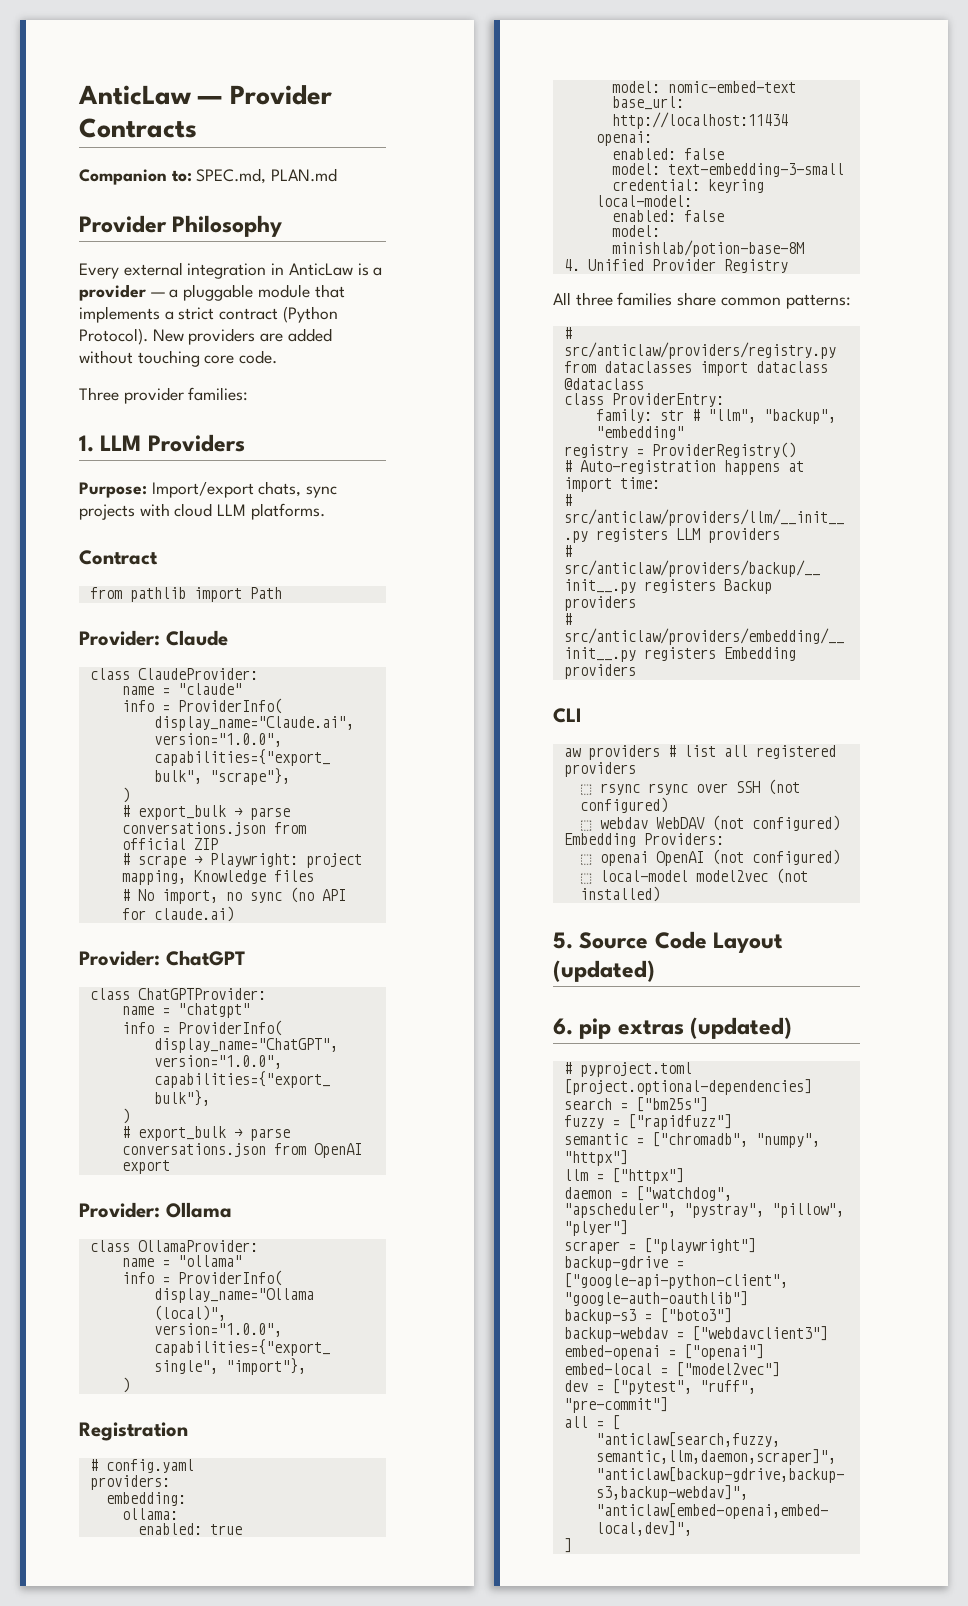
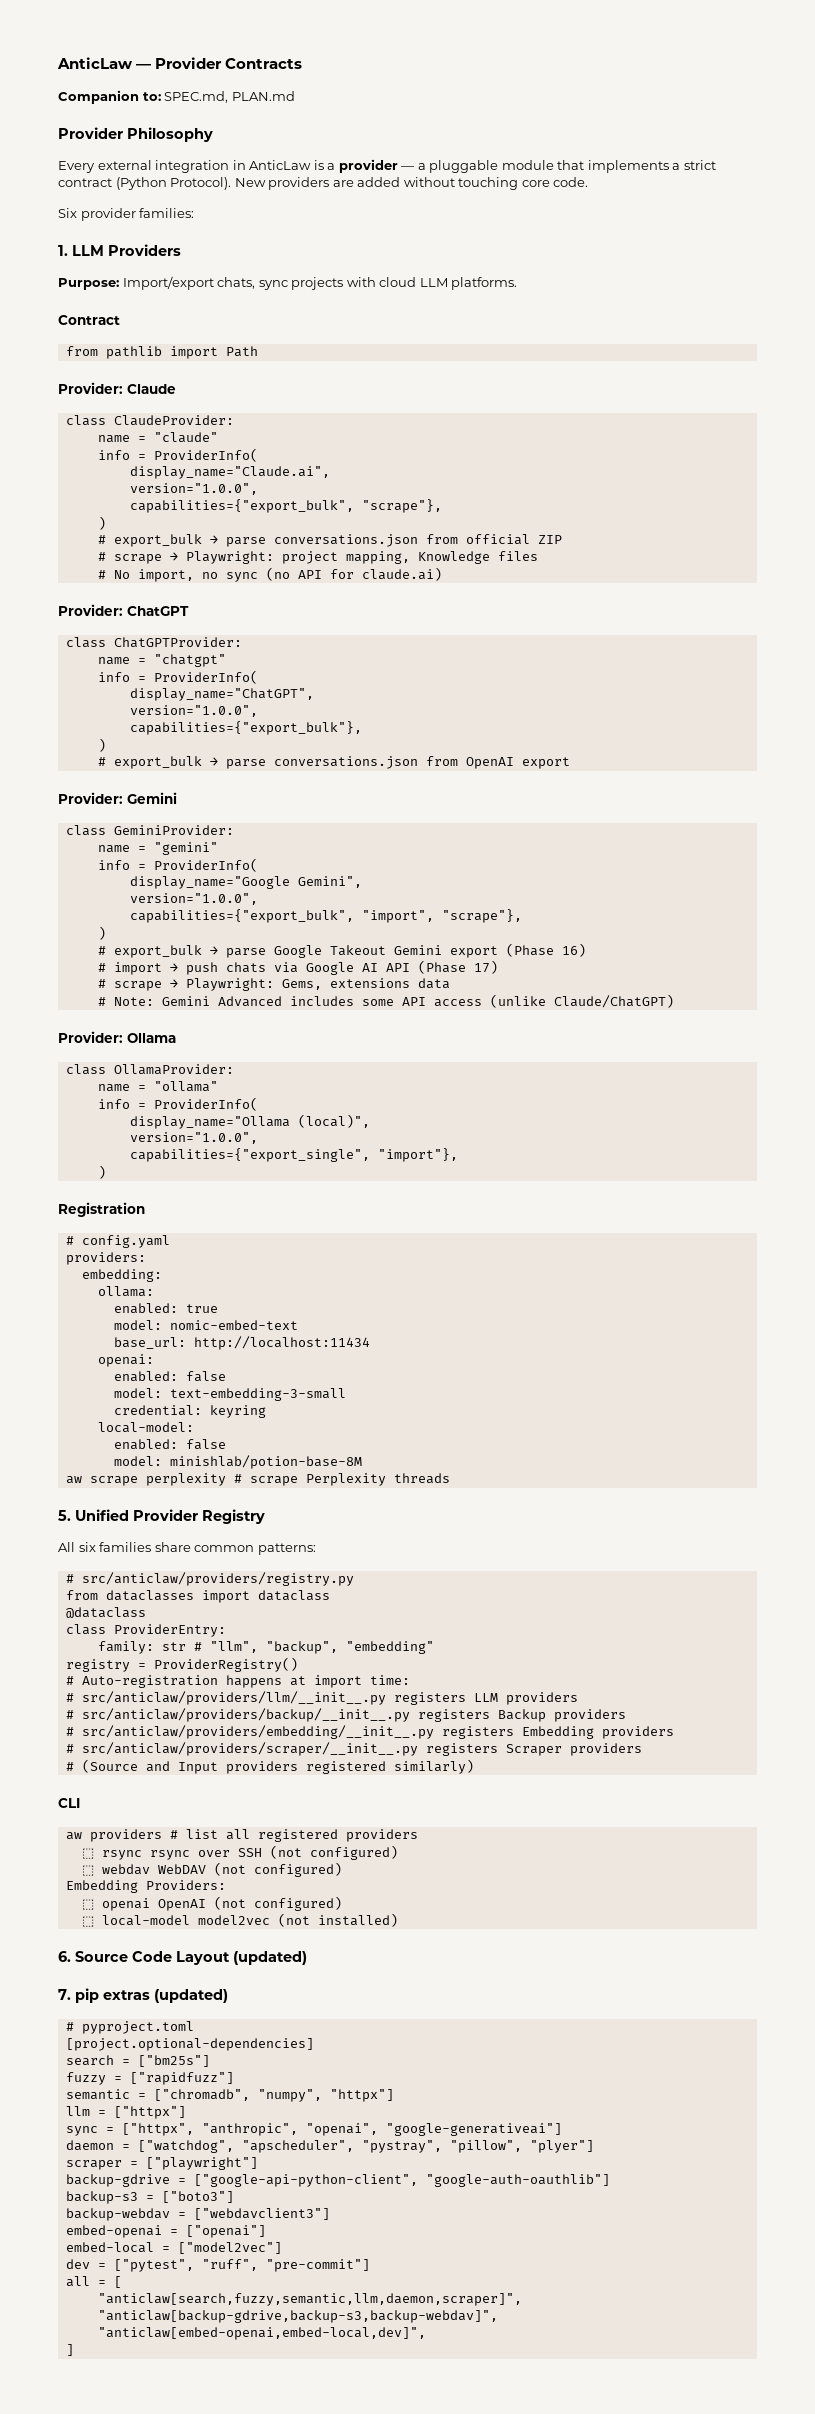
[79,387,119,401] Three -> [58,208,77,218] Six
(170, 1167) none -> [58,792,177,804] [65,825,234,836] [97,842,218,855] [97,858,258,872] [129,876,362,889] [129,893,258,905] [129,909,522,923] [97,926,106,940] [97,943,586,958] [97,960,498,975] [97,978,450,991] [97,994,674,1008] // Provider: Gemini // class GeminiProvider: // name = "gemini" // info = ProviderInfo( // display_name="Google Gemini", // version="1.0.0", // capabilities={"export_bulk", "import", "scrape"}, // ) // # export_bulk → parse Google Takeout Gemini export (Phase 16) // # import → push chats via Google AI API (Phase 17) // # scrape → Playwright: Gems, extensions data // # Note: Gemini Advanced includes some API access (unlike Claude/ChatGPT)
[563,259,580,271] 4. -> [65,1473,450,1486] [58,1510,71,1521] aw scrape perplexity # scrape Perplexity threads // 5.
[575,292,613,306] three -> [78,1542,96,1552] six
(636, 671) none -> [65,1742,642,1756] [65,1759,474,1774] // # src/anticlaw/providers/scraper/__init__.py registers Scraper providers // # (Source and Input providers registered similarly)
[553,932,573,949] 5. -> [58,1951,71,1962] 6.
[553,1018,573,1035] 6. -> [58,1989,71,2000] 7.
(684, 1176) none -> [65,2123,562,2136] // sync = ["httpx", "anthropic", "openai", "google-generativeai"]

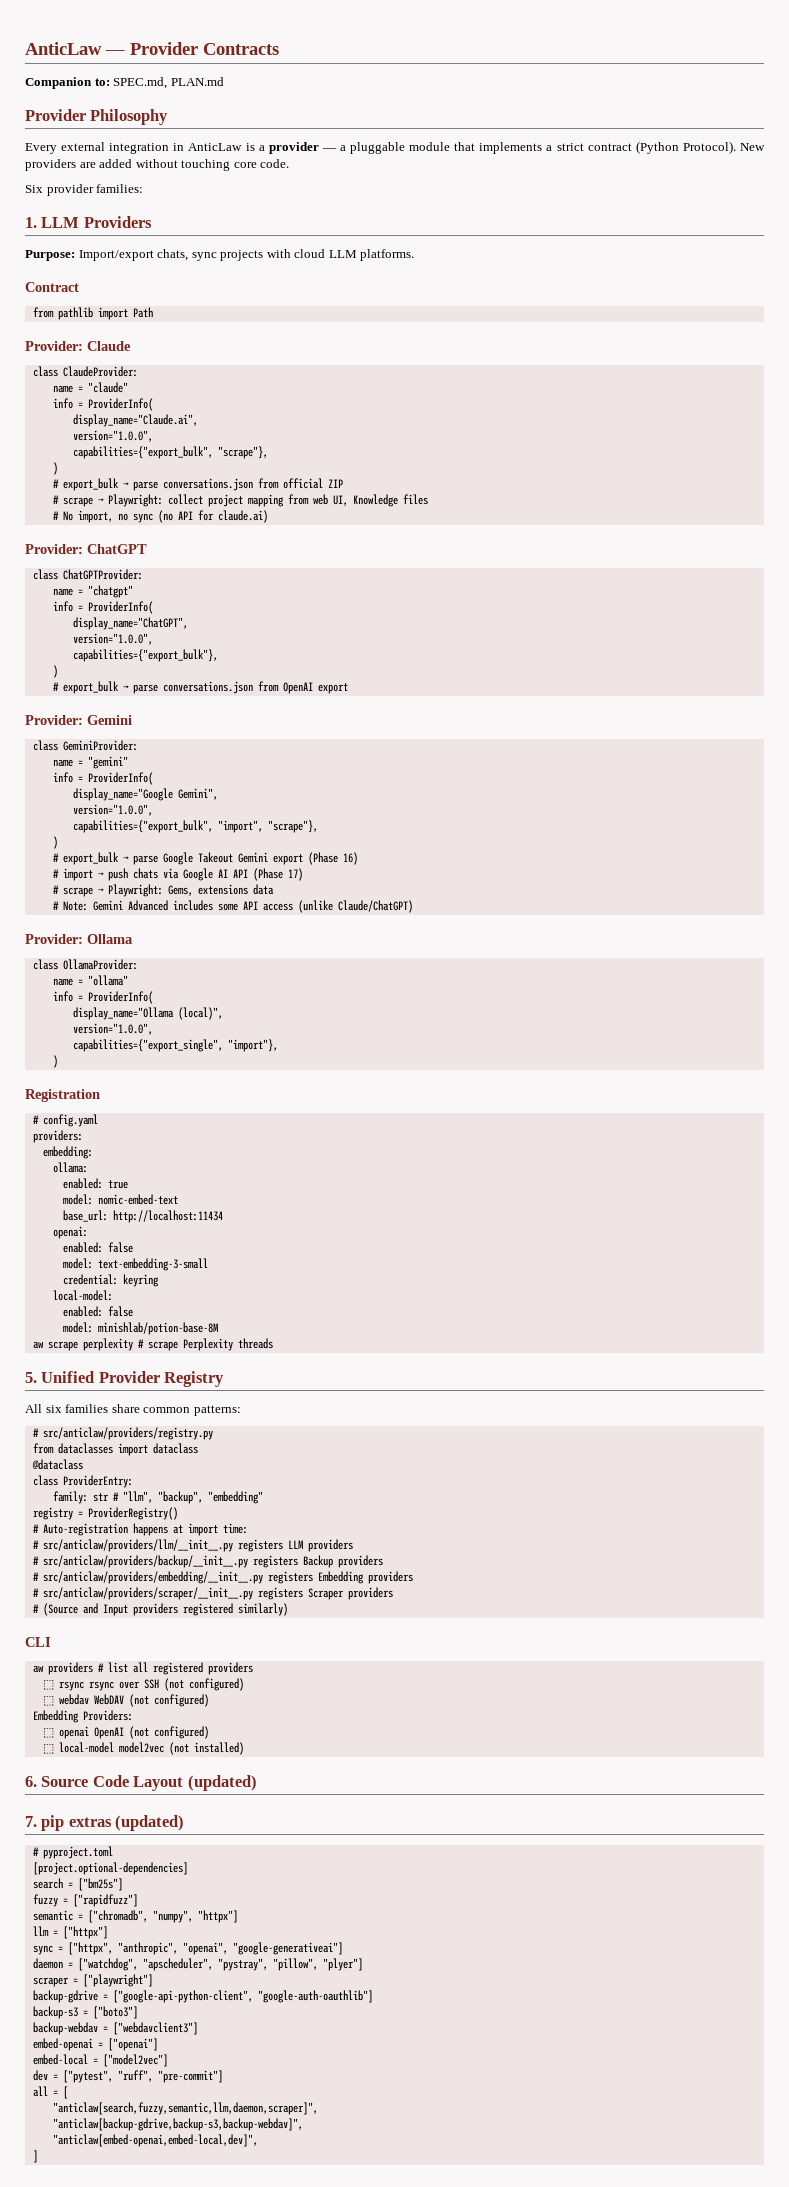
[281,551,410,564] project mapping, -> [167,494,348,507] collect project mapping from web UI,

